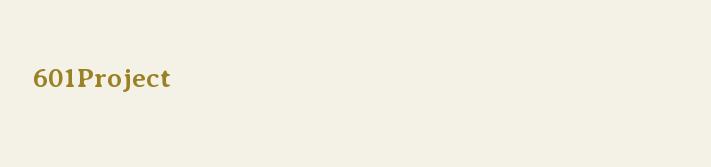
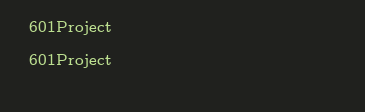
[33,69,171,92] 601Project -> [29,21,112,35] [29,54,112,68] 601Project // 601Project

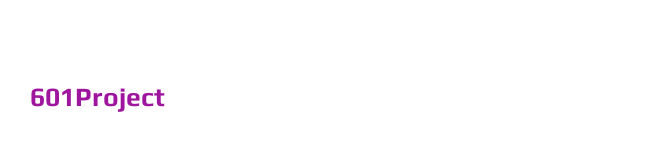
[29,21,112,35] [29,54,112,68] 601Project // 601Project -> [30,88,165,112] 601Project

